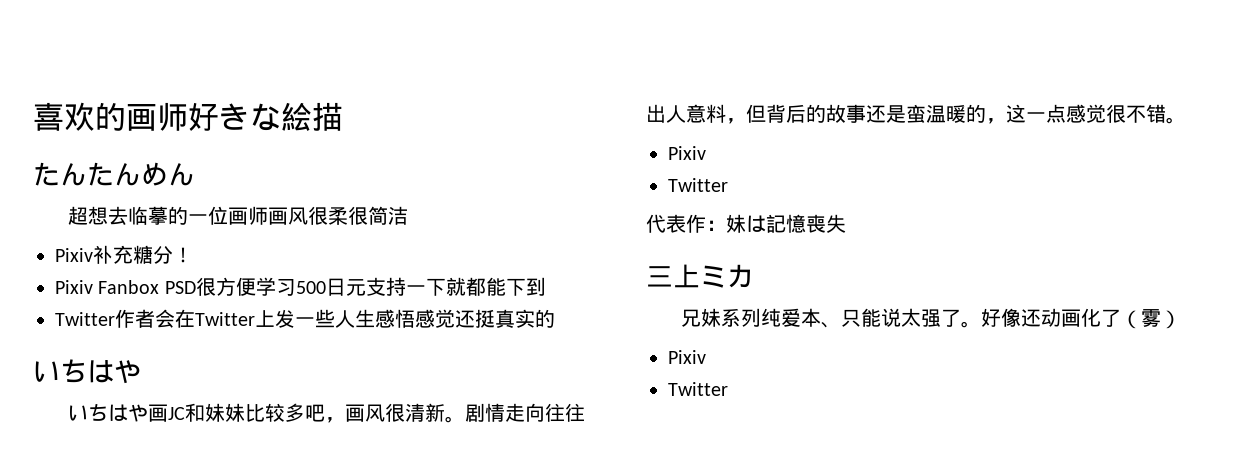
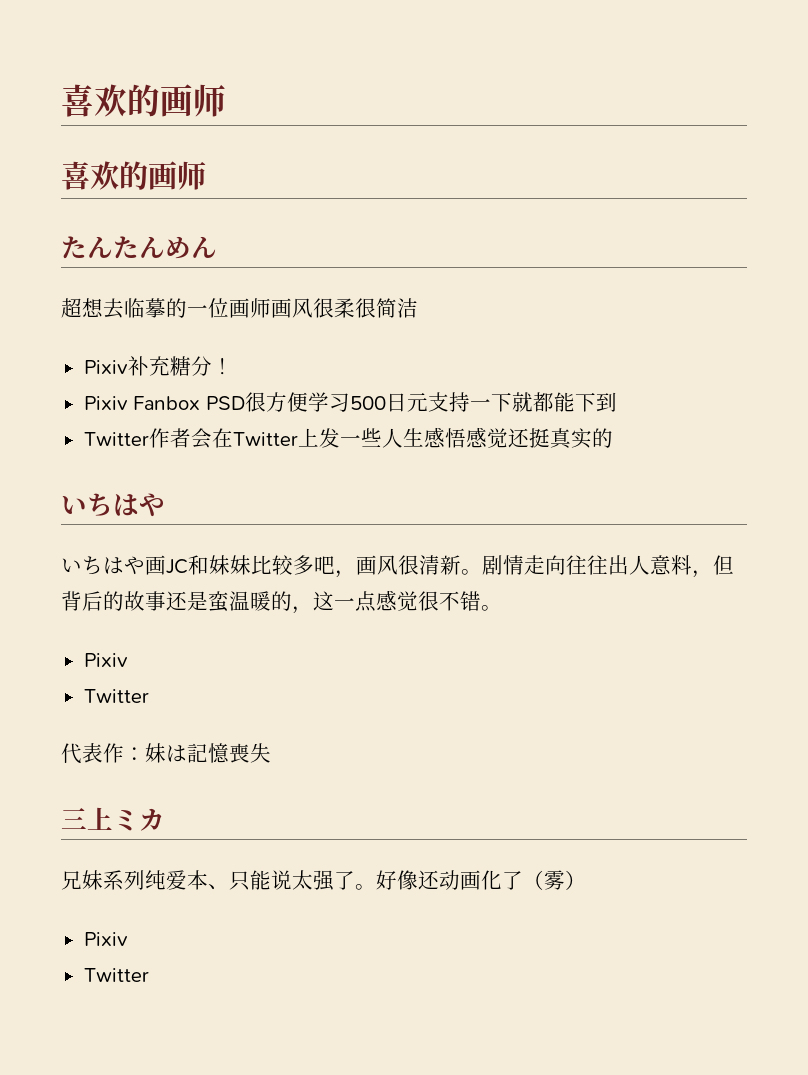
[33,102,343,131] 喜欢的画师好きな絵描 -> [61,84,226,117] [61,161,206,190] 喜欢的画师 // 喜欢的画师

